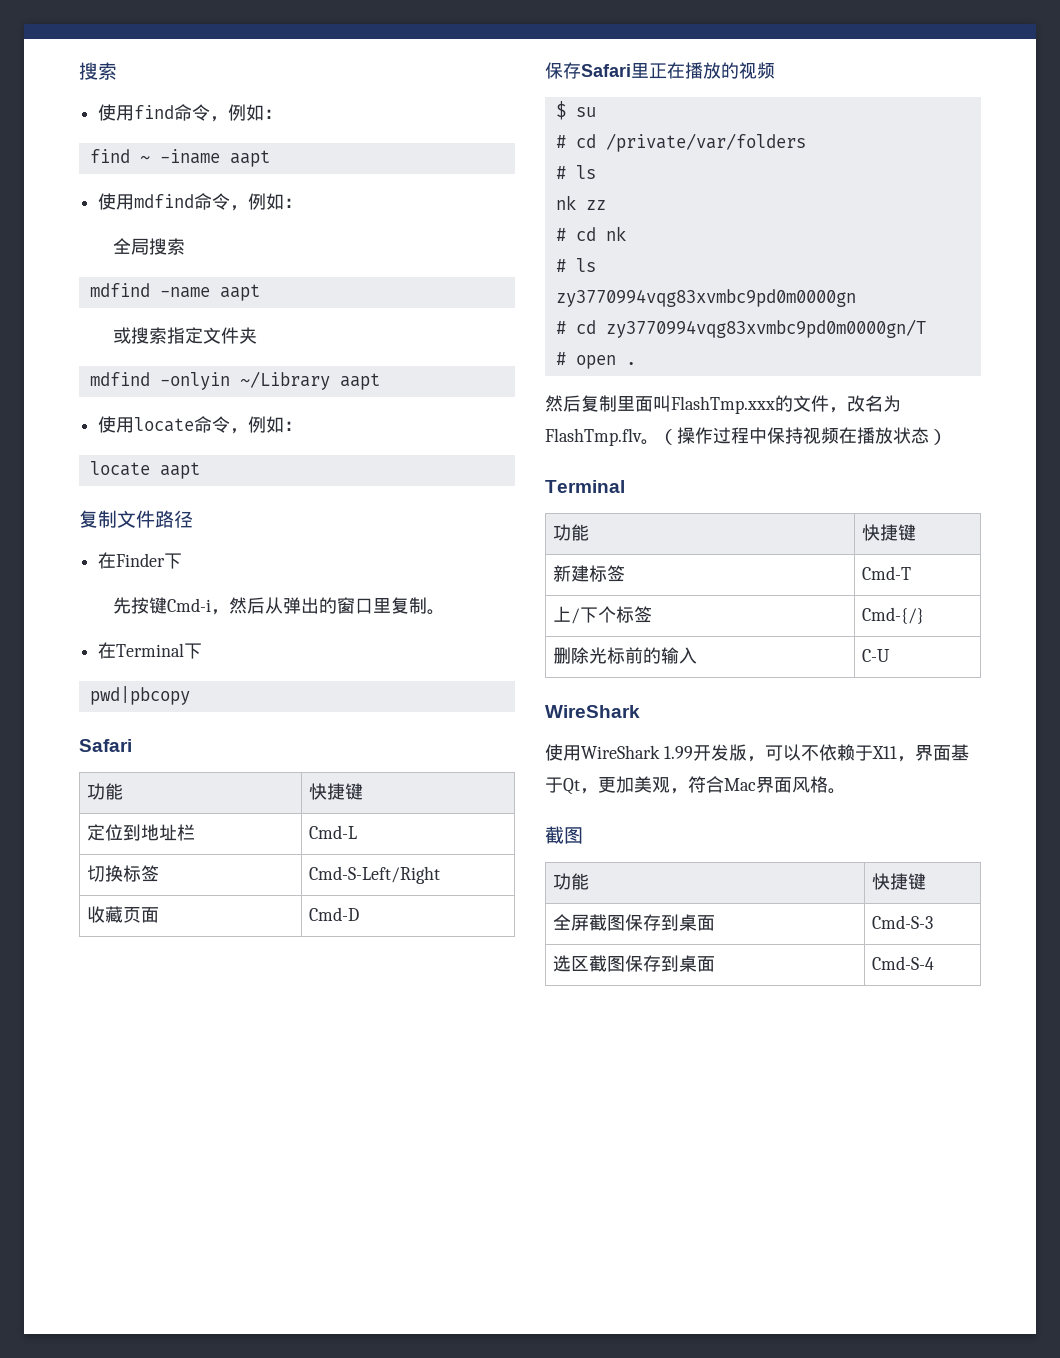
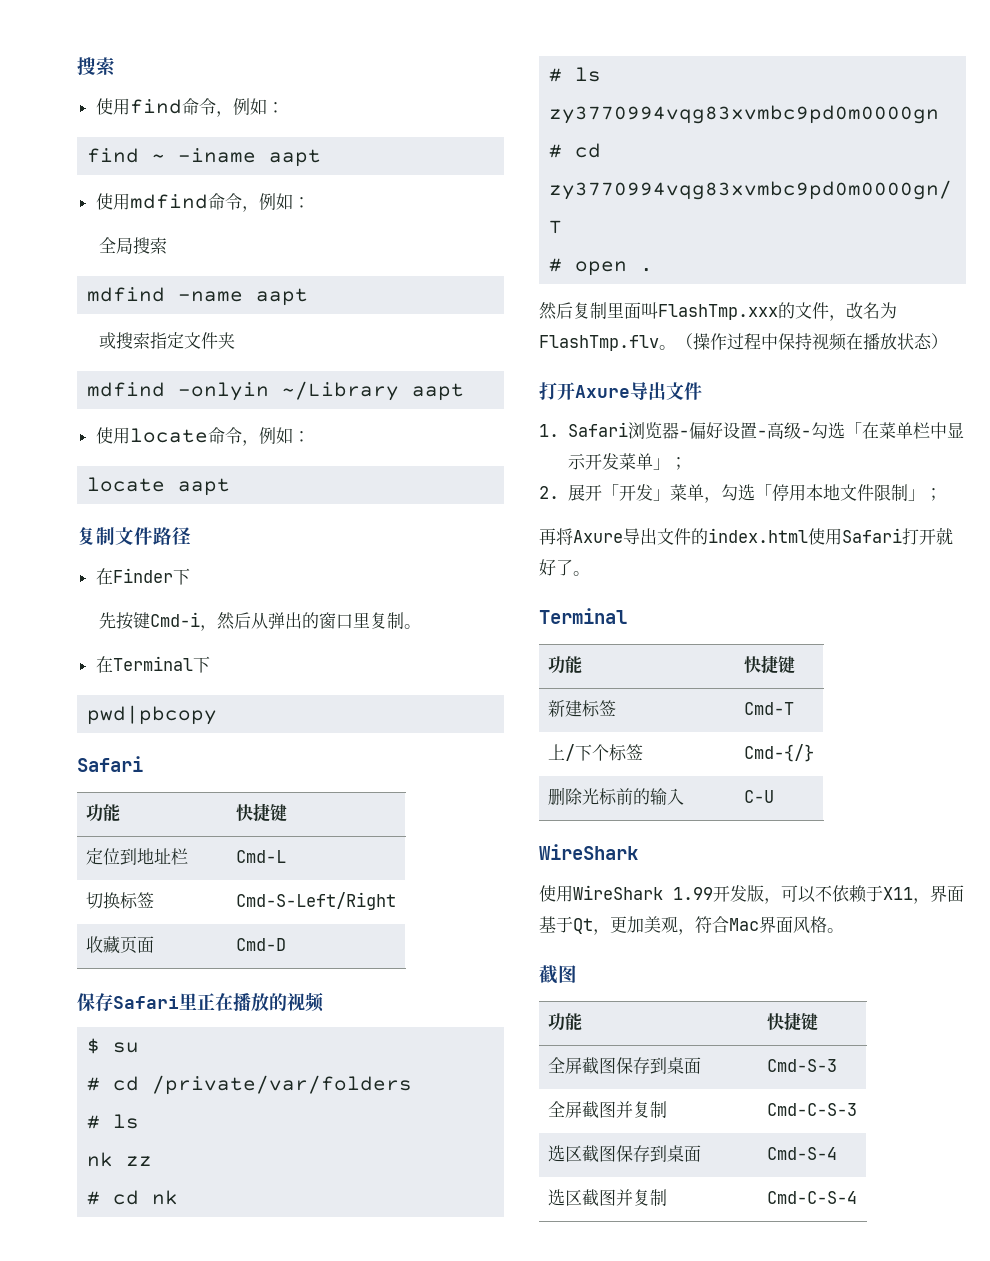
(947, 437) none -> [539,382,702,400] [539,422,964,439] [567,453,687,470] [539,484,942,503] [539,527,953,545] [539,559,590,576] // 打开Axure导出文件 // 1. Safari浏览器-偏好设置-高级-勾选「在菜单栏中显示开发菜单」； // 2.展开「开发」菜单，勾选「停用本地文件限制」； // 再将Axure导出文件的index.html使用Safari打开就好了。
(933, 922) none -> [547,1101,667,1119] [766,1103,857,1116] // 全屏截图并复制 | Cmd-C-S-3
(934, 963) none -> [547,1189,667,1207] [766,1191,857,1204] // 选区截图并复制 | Cmd-C-S-4

